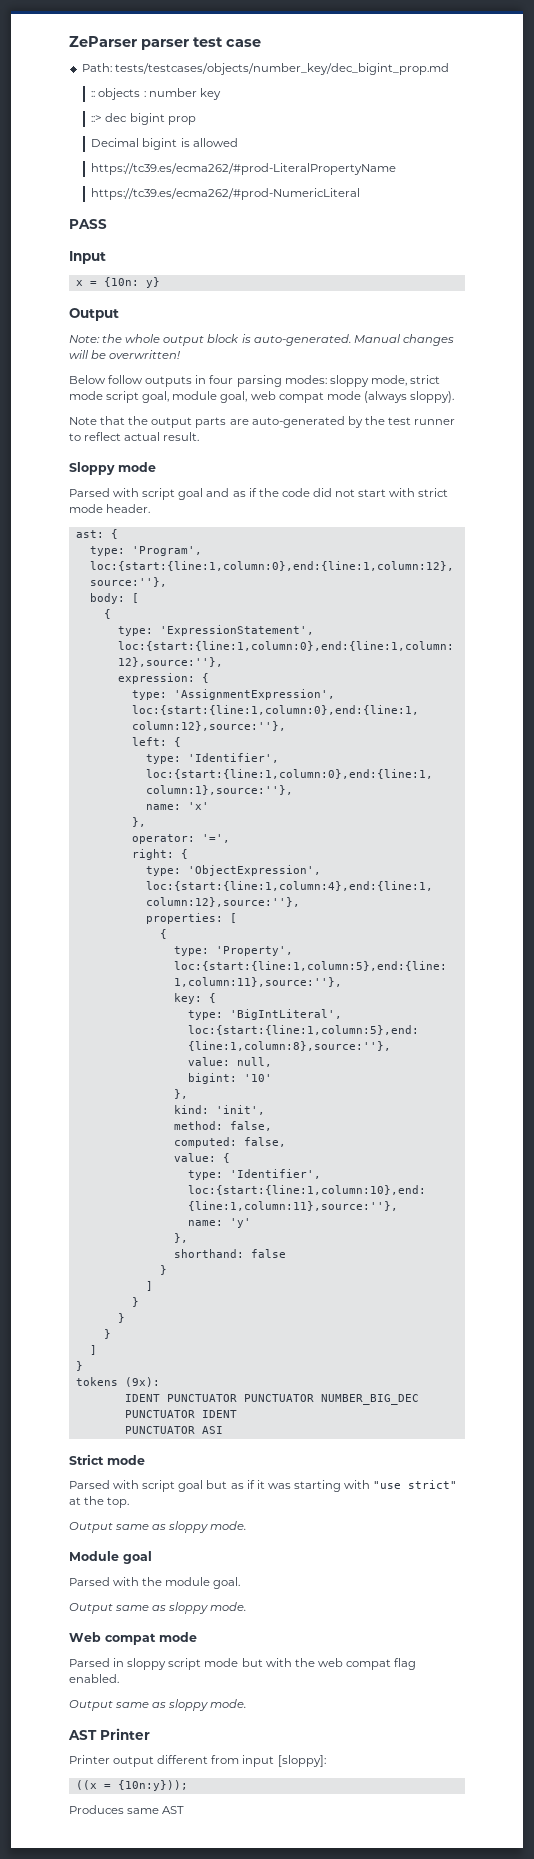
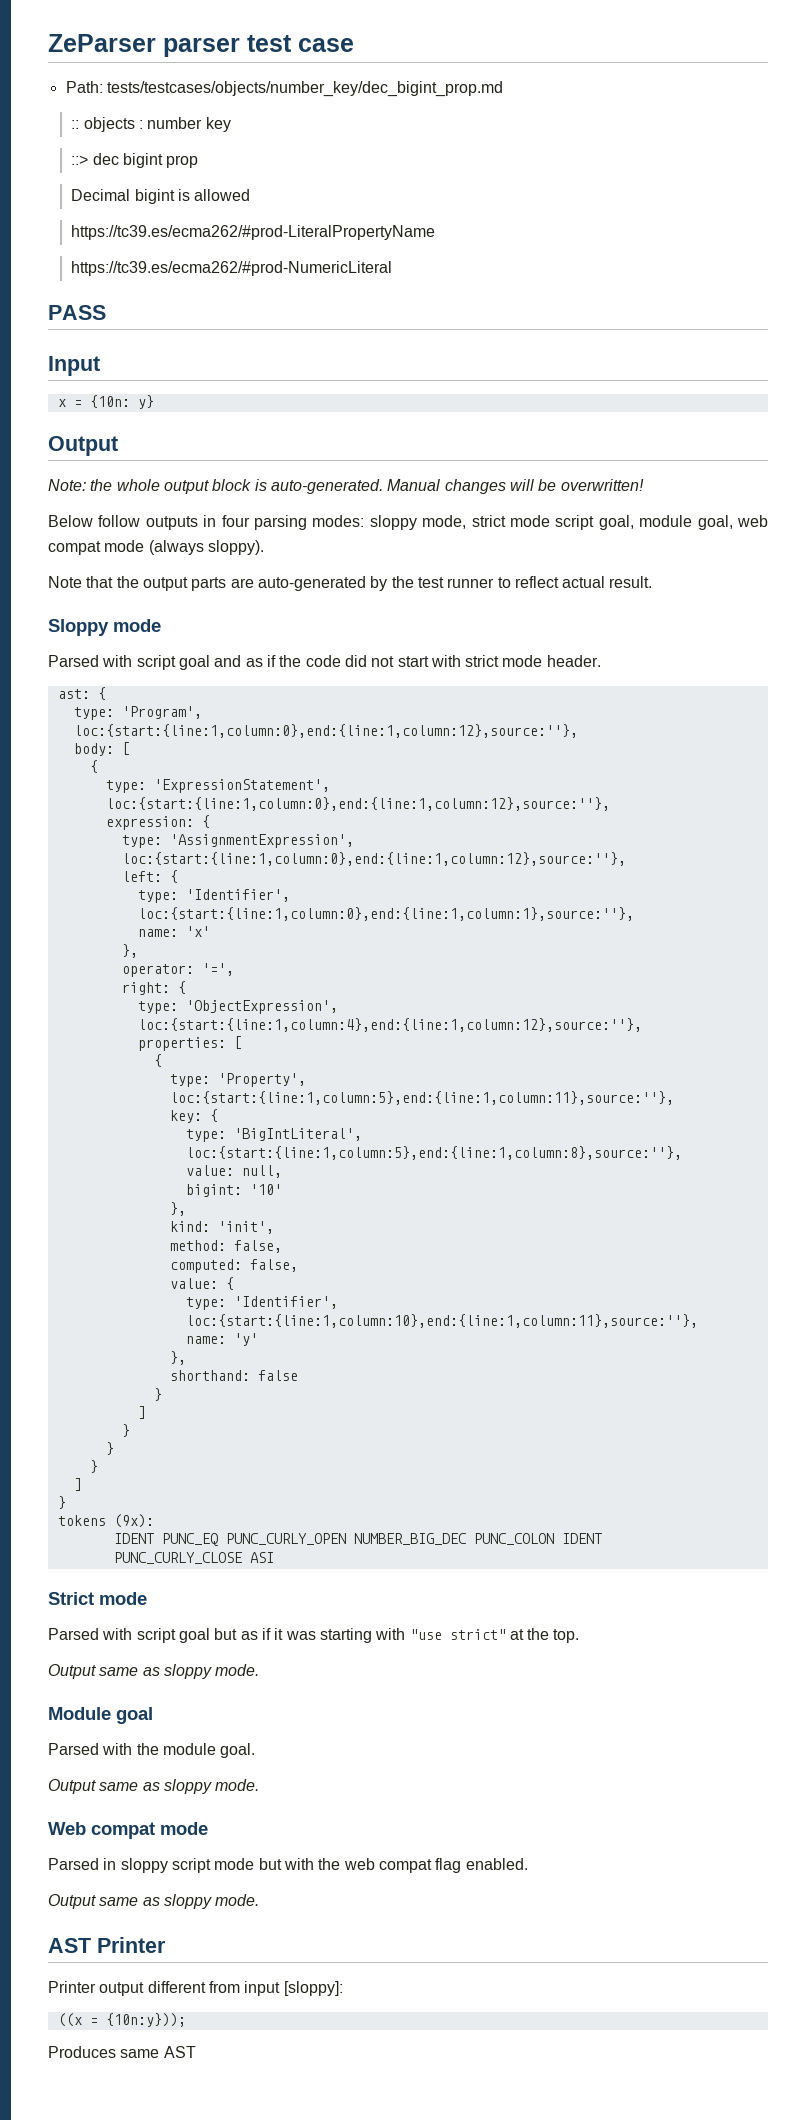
[166,1394,419,1405] [124,1410,195,1418] PUNCTUATOR PUNCTUATOR NUMBER_BIG_DEC PUNCTUATOR -> [161,1533,554,1546] PUNC_EQ PUNC_CURLY_OPEN NUMBER_BIG_DEC PUNC_COLON
[124,1426,195,1434] PUNCTUATOR -> [113,1552,242,1564] PUNC_CURLY_CLOSE

